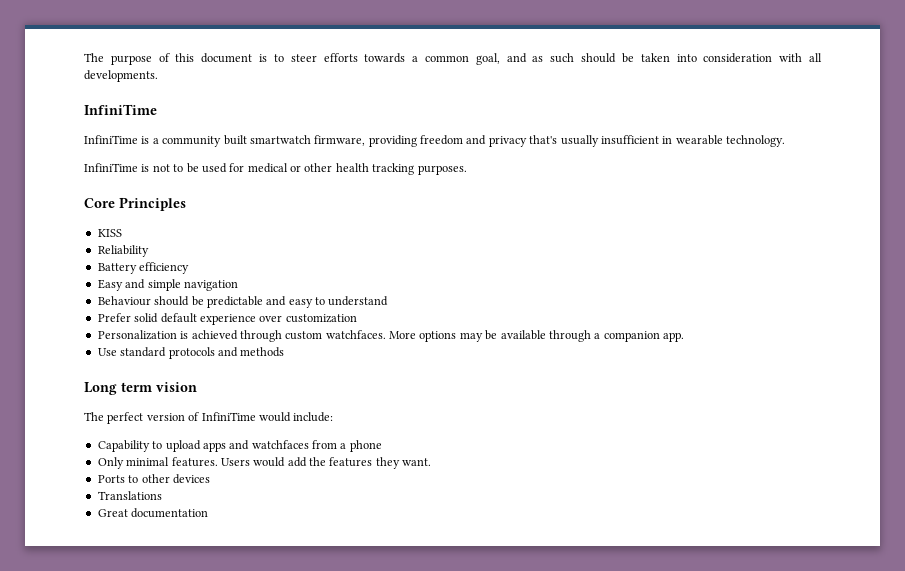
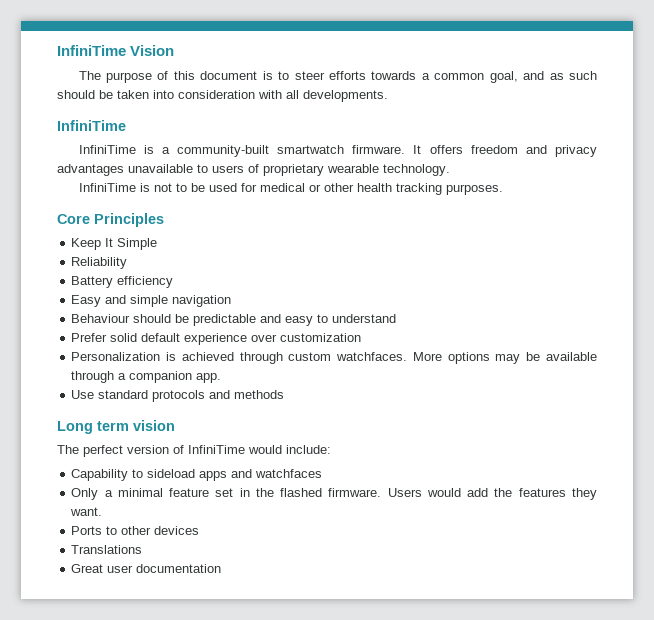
(84, 57) none -> [57,45,175,56] InfiniTime Vision //
[162,135,673,147] community built smartwatch firmware, providing freedom and privacy that's usually insufficient in -> [176,145,597,157] [57,164,324,176] community-built smartwatch firmware. It offers freedom and privacy advantages unavailable to users of proprietary
[97,229,122,237] KISS -> [71,238,158,250] Keep It Simple
[165,440,201,452] upload -> [147,469,196,478] sideload
[312,440,382,452] [97,457,218,469] from a phone // Only minimal features. -> [71,488,382,500] // Only a minimal feature set in the flashed firmware.
(128, 513) none -> [107,565,134,573] user

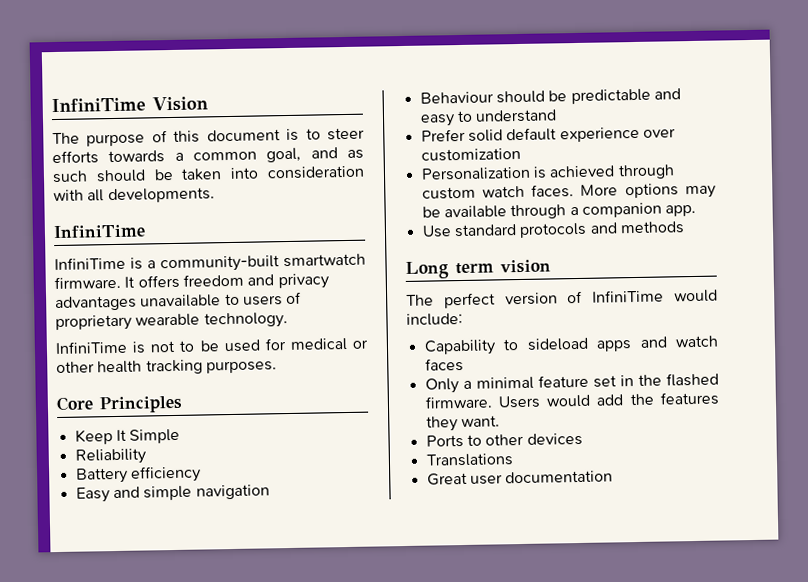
[336,352,408,361] watchfaces. -> [481,184,575,198] watch faces.
[255,469,323,478] watchfaces -> [675,335,719,348] [424,357,464,372] watch faces

